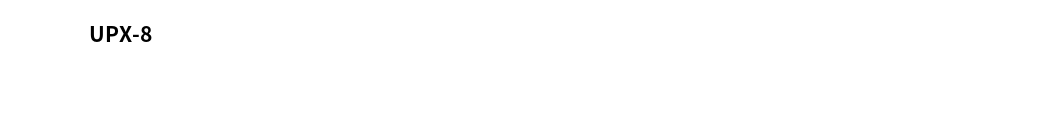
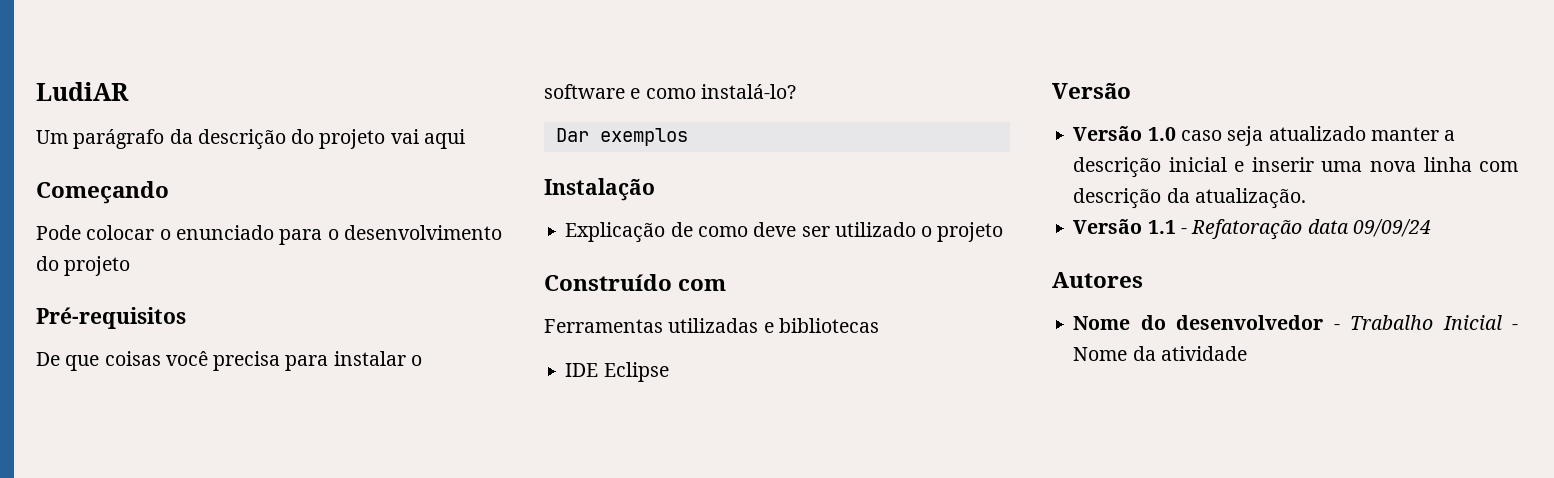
[89,26,152,42] UPX-8 -> [36,82,129,101] [36,129,465,150] [36,181,169,204] [36,225,502,245] [36,256,131,276] [36,307,186,329] [36,351,422,371] [544,84,796,99] [555,128,688,146] [544,178,655,201] [565,222,1004,243] [544,274,727,291] [544,318,879,333] [565,362,669,382] [1052,82,1131,99] [1073,126,1456,146] [1073,157,1518,178] [1073,188,1306,209] [1073,219,1431,240] [1052,272,1143,288] [1073,315,1518,330] [1073,346,1247,361] LudiAR // Um parágrafo da descrição do projeto vai aqui // Começando // Pode colocar o enunciado para o desenvolvimento do projeto // Pré-requisitos // De que coisas você precisa para instalar o software e como instalá-lo? // Dar exemplos // Instalação // Explicação de como deve ser utilizado o projeto // Construído com // Ferramentas utilizadas e bibliotecas // IDE Eclipse // Versão // Versão 1.0 caso seja atualizado manter a descrição inicial e inserir uma nova linha com descrição da atualização. // Versão 1.1 - Refatoração data 09/09/24 // Autores // Nome do desenvolvedor - Trabalho Inicial - Nome da atividade

